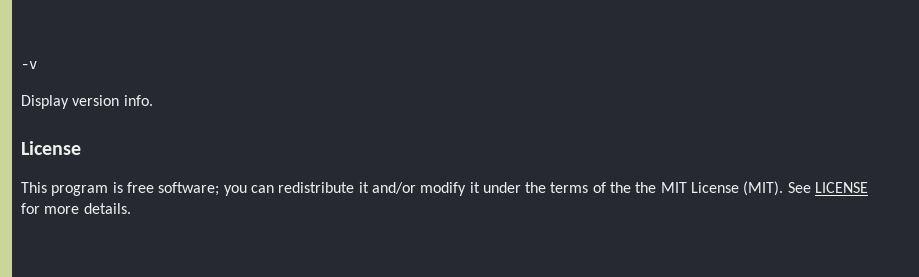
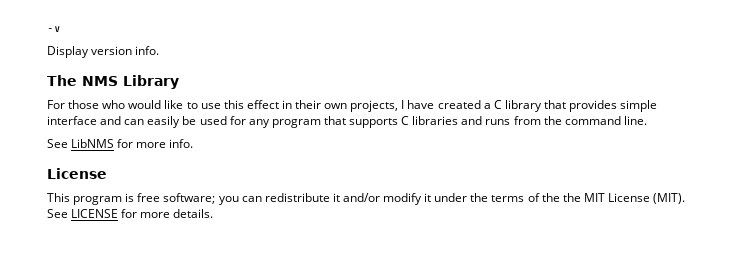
(153, 100) none -> [47,75,179,89] [47,100,658,112] [47,116,647,128] [47,139,194,148] // The NMS Library // For those who would like to use this effect in their own projects, I have created a C library that provides simple interface and can easily be used for any program that supports C libraries and runs from the command line. // See LibNMS for more info.

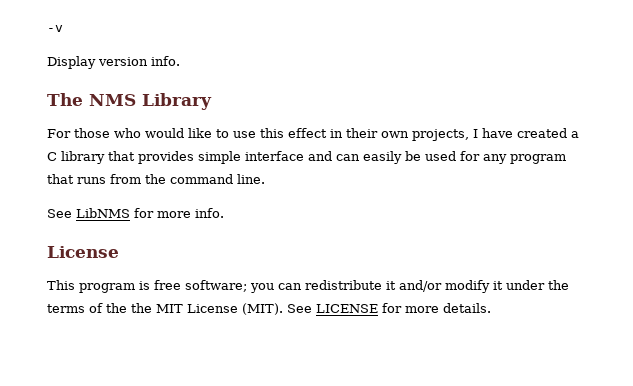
[349,116,483,128] supports C libraries and -> (74, 179) none

